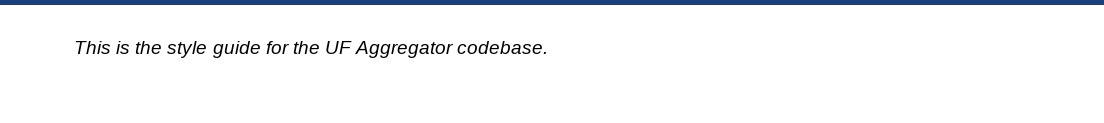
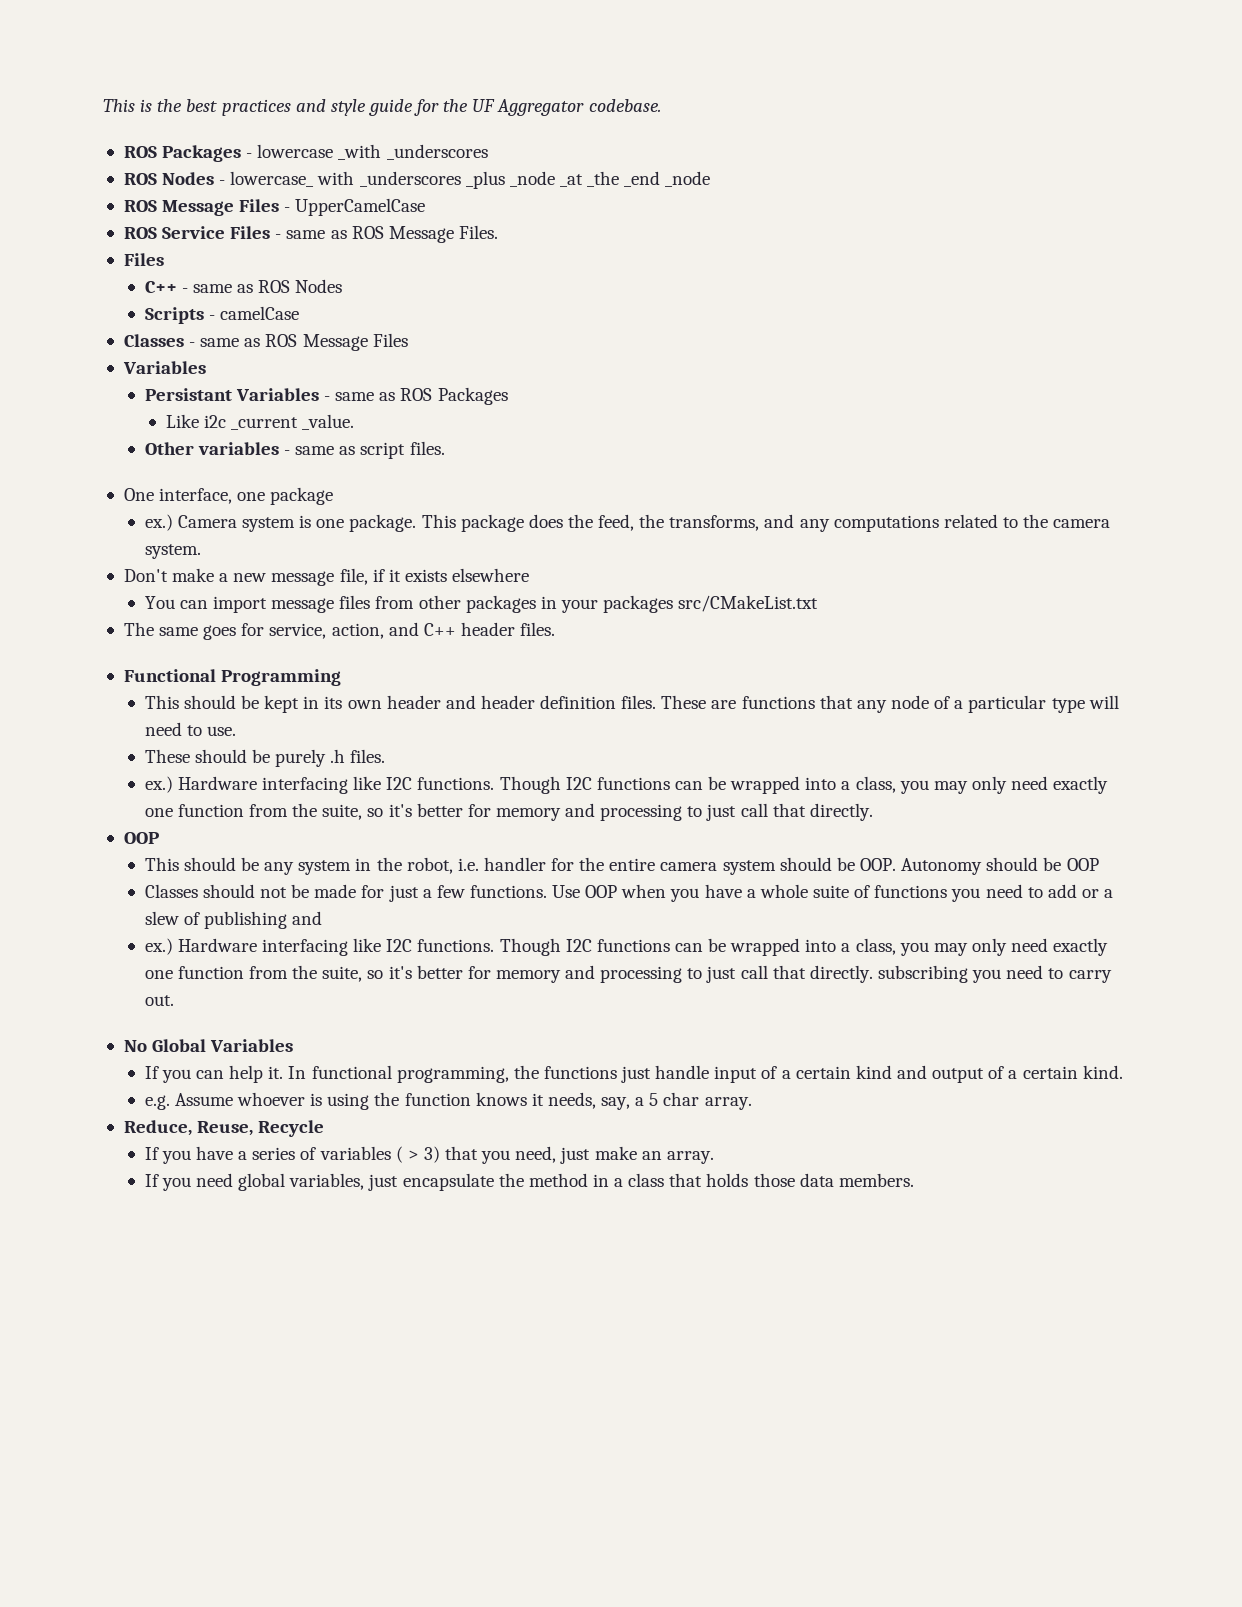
(163, 47) none -> [186,99,326,116] best practices and
(549, 47) none -> [123,144,488,162] [123,171,711,189] [123,198,426,216] [123,225,498,243] [123,253,164,266] [144,279,343,293] [144,306,300,324] [123,333,408,351] [122,361,206,374] [144,387,508,405] [165,414,355,430] [144,441,445,459] [123,487,334,505] [144,514,1111,532] [144,544,201,559] [123,568,530,586] [144,595,819,613] [123,622,556,640] [123,669,342,686] [144,695,1119,713] [144,722,237,736] [144,749,386,767] [144,776,1109,794] [144,803,873,821] [123,832,159,844] [144,857,1099,875] [144,884,1114,902] [144,911,323,929] [144,938,1109,956] [144,965,1112,983] [144,995,174,1006] [123,1039,294,1052] [144,1065,1123,1083] [144,1092,752,1110] [123,1120,325,1137] [144,1146,714,1164] [144,1173,914,1191] // ROS Packages - lowercase _with _underscores // ROS Nodes - lowercase_ with _underscores _plus _node _at _the _end _node // ROS Message Files - UpperCamelCase // ROS Service Files - same as ROS Message Files. // Files // C++ - same as ROS Nodes // Scripts - camelCase // Classes - same as ROS Message Files // Variables // Persistant Variables - same as ROS Packages // Like i2c _current _value. // Other variables - same as script files. // One interface, one package // ex.) Camera system is one package. This package does the feed, the transforms, and any computations related to the camera system. // Don't make a new message file, if it exists elsewhere // You can import message files from other packages in your packages src/CMakeList.txt // The same goes for service, action, and C++ header files. // Functional Programming // This should be kept in its own header and header definition files. These are functions that any node of a particular type will need to use. // These should be purely .h files. // ex.) Hardware interfacing like I2C functions. Though I2C functions can be wrapped into a class, you may only need exactly one function from the suite, so it's better for memory and processing to just call that directly. // OOP // This should be any system in the robot, i.e. handler for the entire camera system should be OOP. Autonomy should be OOP // Classes should not be made for just a few functions. Use OOP when you have a whole suite of functions you need to add or a slew of publishing and // ex.) Hardware interfacing like I2C functions. Though I2C functions can be wrapped into a class, you may only need exactly one function from the suite, so it's better for memory and processing to just call that directly. subscribing you need to carry out. // No Global Variables // If you can help it. In functional programming, the functions just handle input of a certain kind and output of a certain kind. // e.g. Assume whoever is using the function knows it needs, say, a 5 char array. // Reduce, Reuse, Recycle // If you have a series of variables ( > 3) that you need, just make an array. // If you need global variables, just encapsulate the method in a class that holds those data members.

